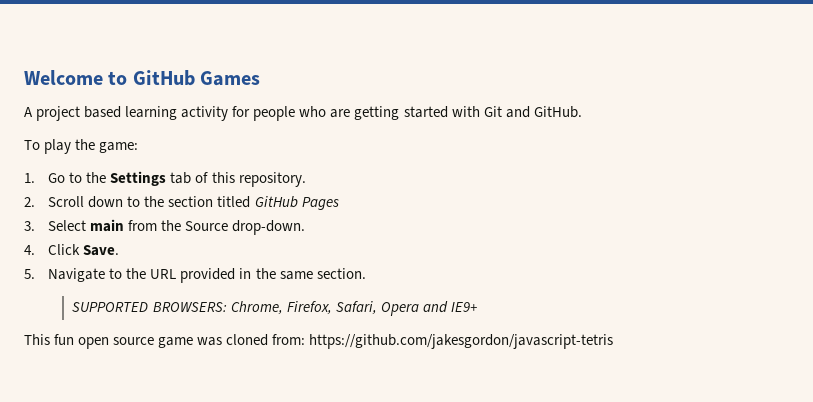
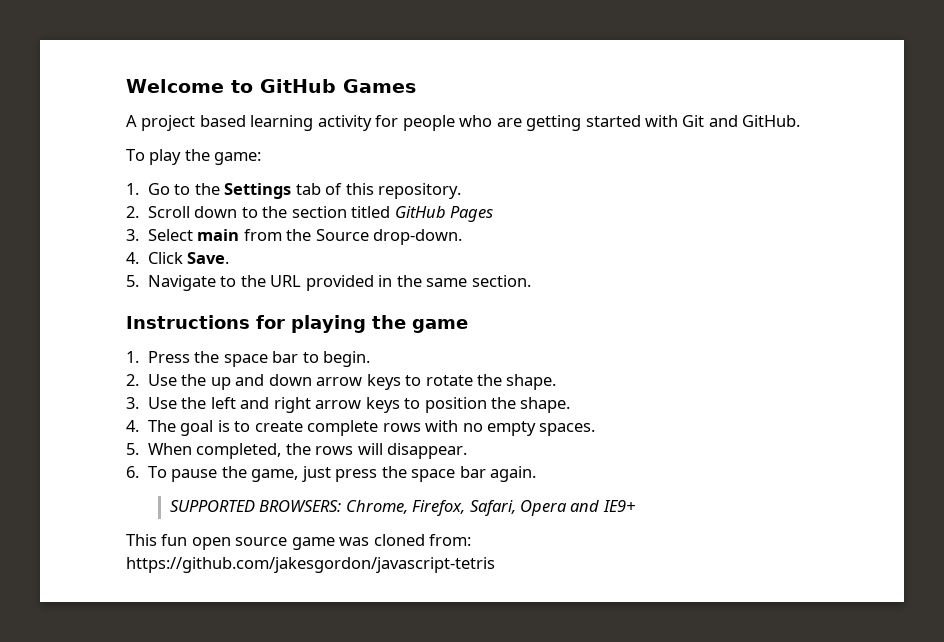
(366, 273) none -> [126,315,468,333] [126,351,371,367] [126,374,557,390] [126,397,571,413] [126,420,596,436] [126,443,468,459] [126,466,536,482] // Instructions for playing the game // 1. Press the space bar to begin. // 2. Use the up and down arrow keys to rotate the shape. // 3. Use the left and right arrow keys to position the shape. // 4. The goal is to create complete rows with no empty spaces. // 5. When completed, the rows will disappear. // 6. To pause the game, just press the space bar again.

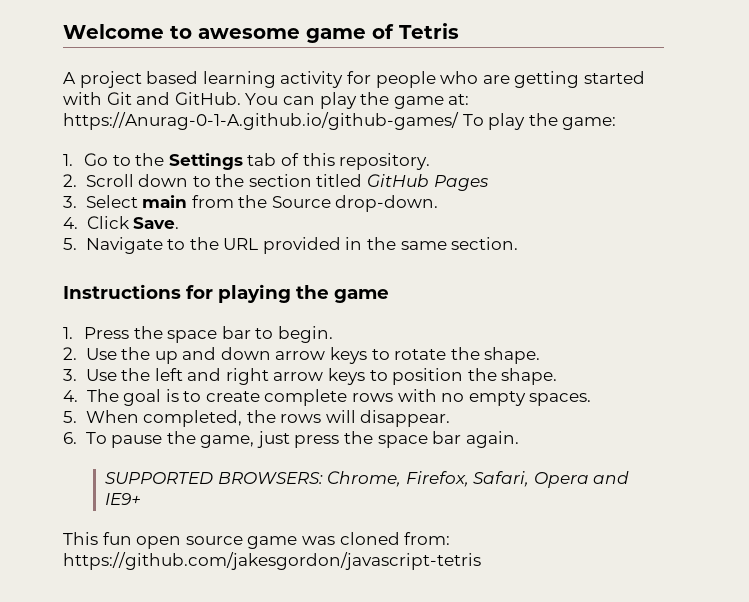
[259,79,416,93] GitHub Games -> [198,23,459,43] awesome game of Tetris
(801, 121) // -> [245,92,470,109] [63,112,459,130] You can play the game at: https://Anurag-0-1-A.github.io/github-games/

